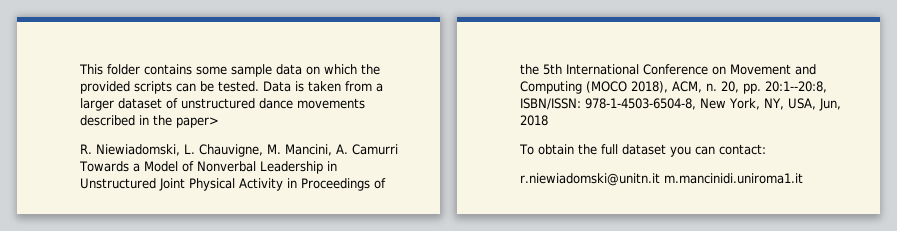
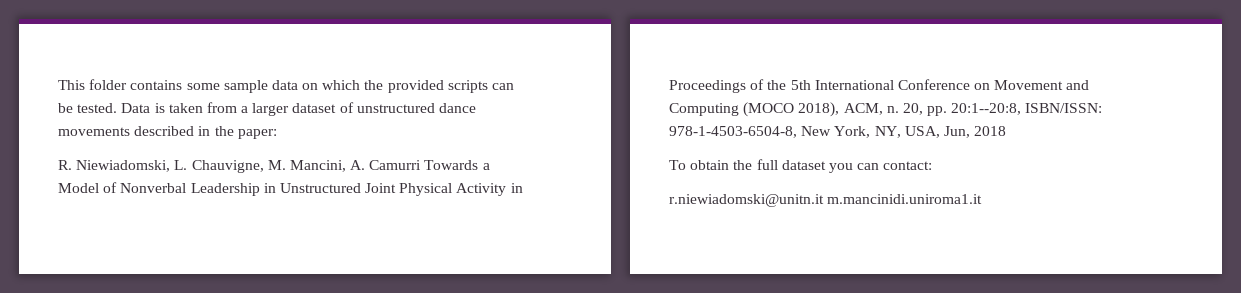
[176,117,219,128] paper> -> [237,129,277,139] paper:

